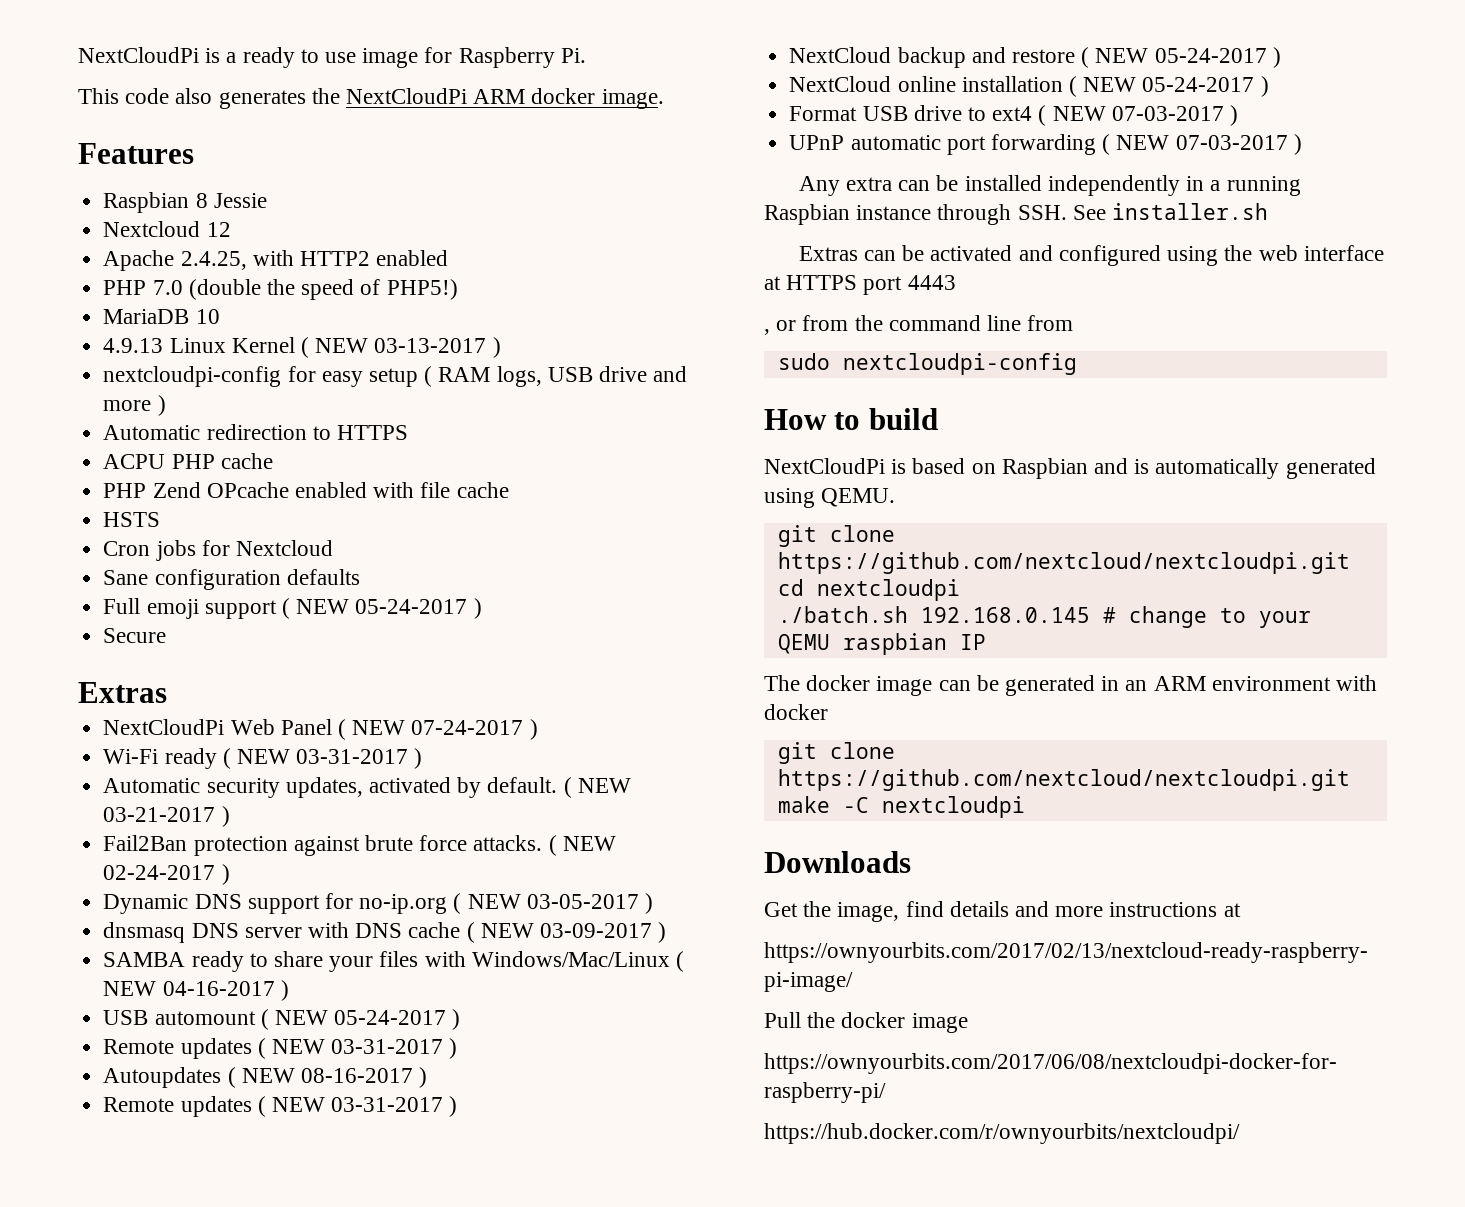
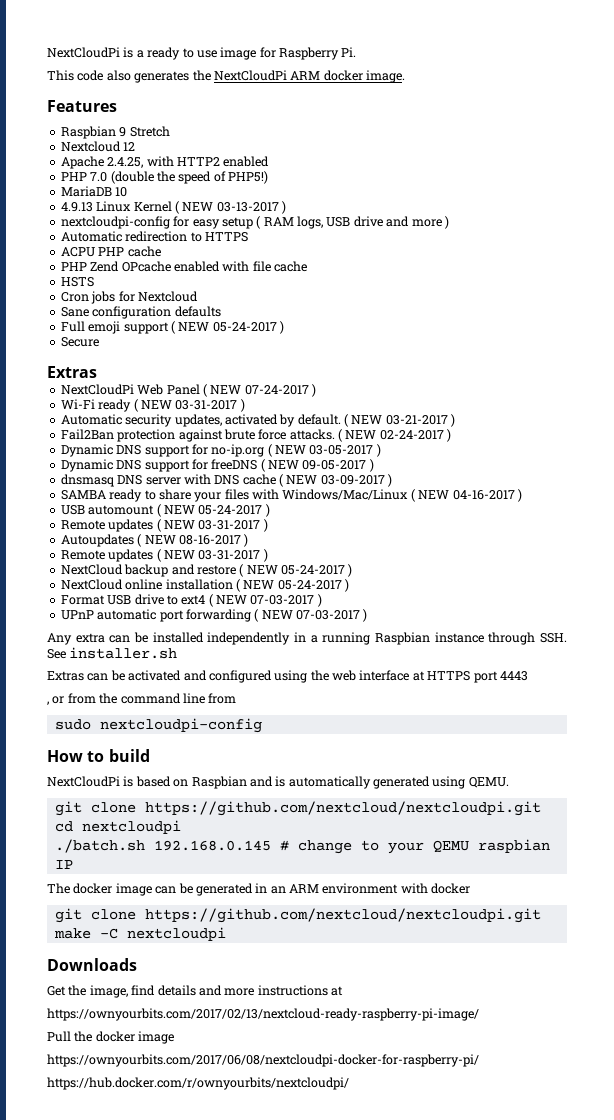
[195,193,267,208] 8 Jessie -> [119,126,170,137] 9 Stretch
(653, 903) none -> [60,459,374,472] // Dynamic DNS support for freeDNS ( NEW 09-05-2017 )

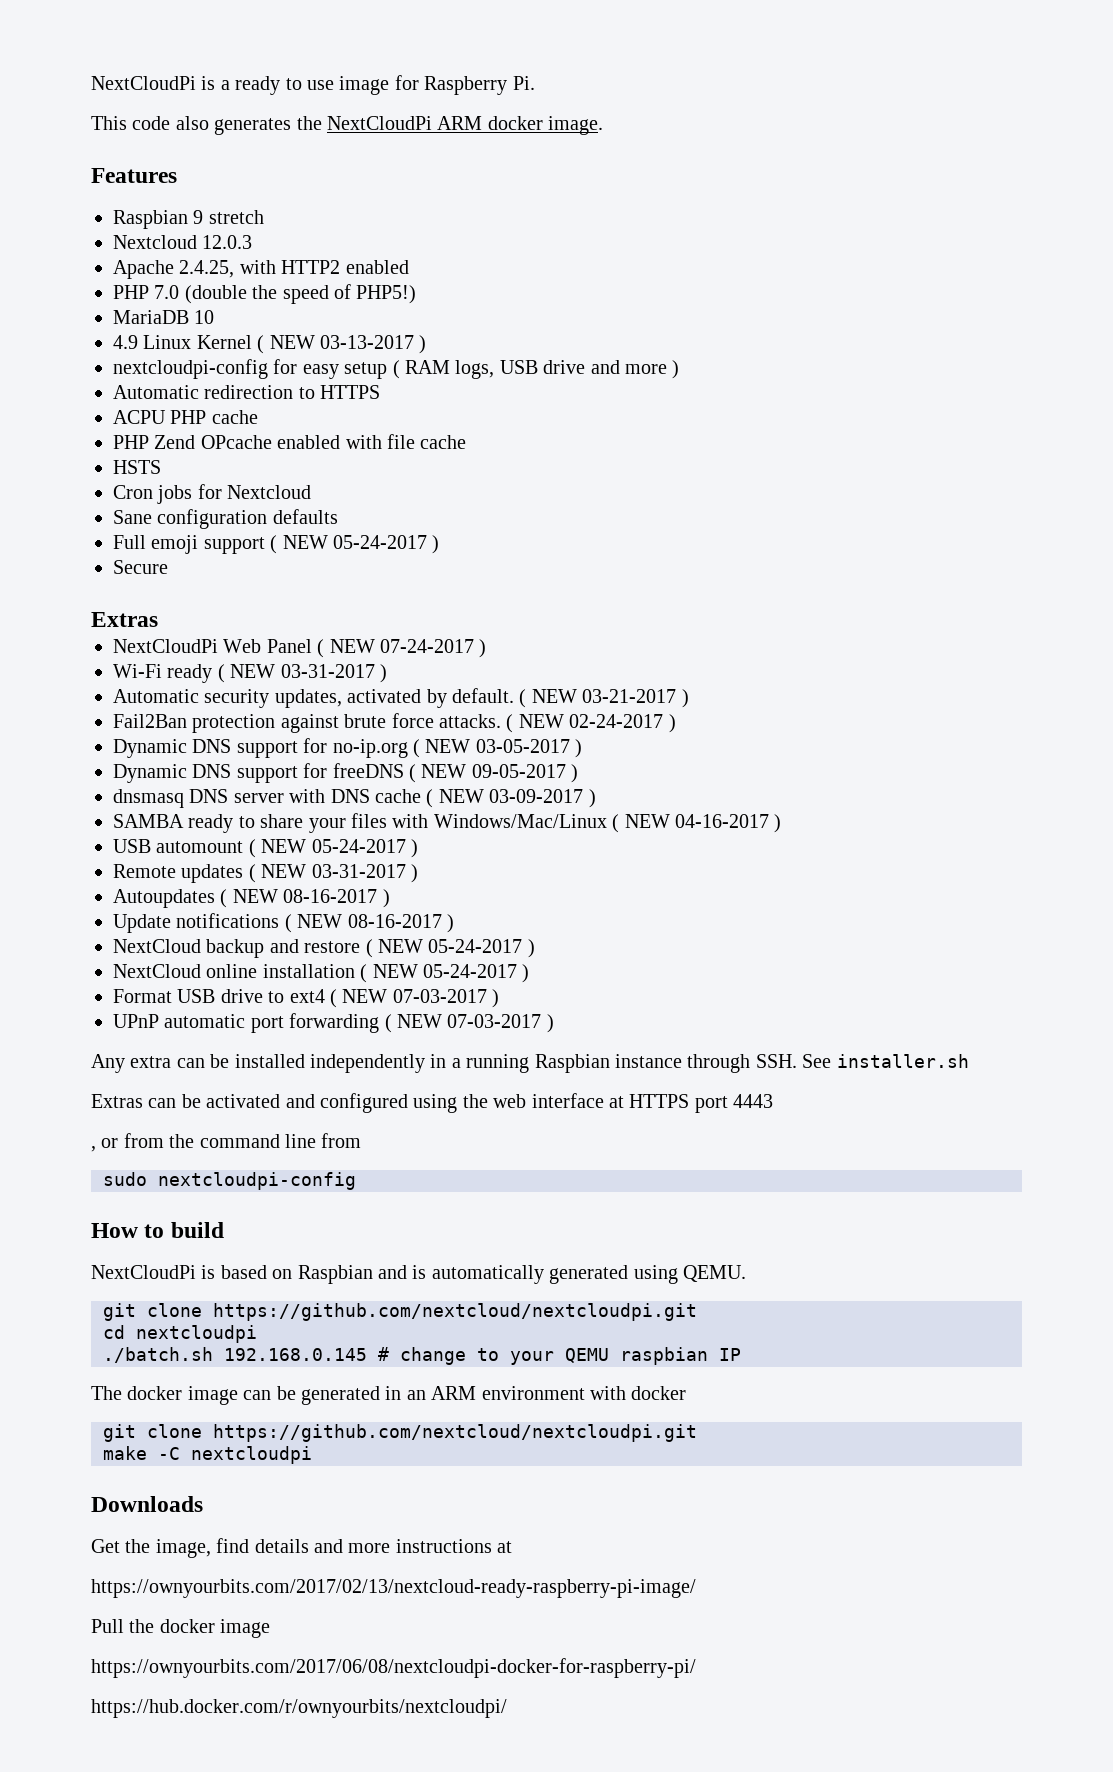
[129,126,170,137] [60,141,136,152] Stretch // Nextcloud 12 -> [208,210,264,224] [113,235,253,249] stretch // Nextcloud 12.0.3
[60,202,93,212] 4.9.13 -> [113,335,138,349] 4.9
[60,549,261,562] Remote updates ( NEW 03-31-2017 -> [113,913,442,933] Update notifications ( NEW 08-16-2017

